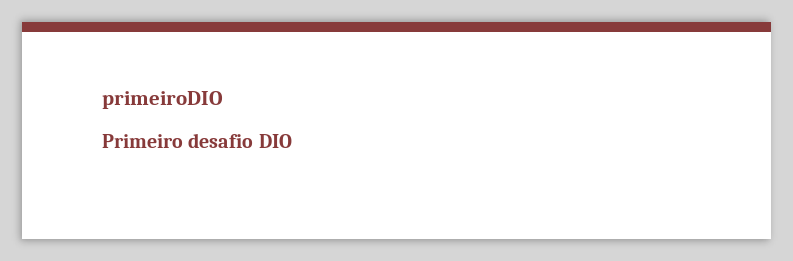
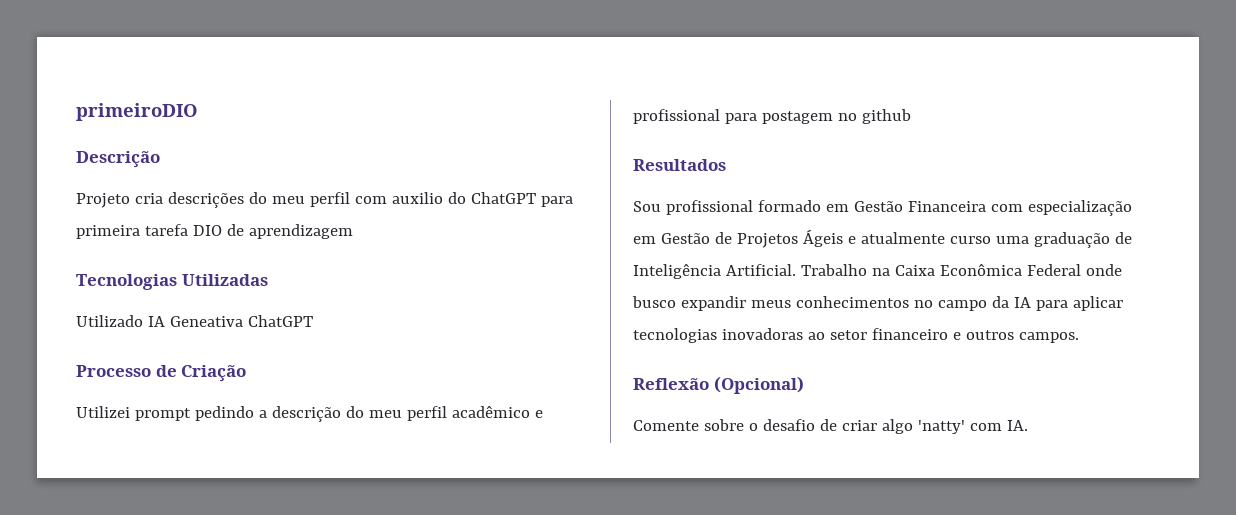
[102,133,292,148] Primeiro desafio DIO -> [76,151,160,168] [76,192,573,208] [76,224,353,239] [76,274,268,290] [76,315,313,327] [76,365,247,382] [76,406,543,422] [633,109,911,124] [633,159,726,171] [633,200,1132,216] [633,229,1132,248] [633,264,1122,279] [632,296,1123,311] [633,328,1079,343] [633,376,804,394] [633,419,1028,434] Descrição // Projeto cria descrições do meu perfil com auxilio do ChatGPT para primeira tarefa DIO de aprendizagem // Tecnologias Utilizadas // Utilizado IA Geneativa ChatGPT // Processo de Criação // Utilizei prompt pedindo a descrição do meu perfil acadêmico e profissional para postagem no github // Resultados // Sou profissional formado em Gestão Financeira com especialização em Gestão de Projetos Ágeis e atualmente curso uma graduação de Inteligência Artificial. Trabalho na Caixa Econômica Federal onde busco expandir meus conhecimentos no campo da IA para aplicar tecnologias inovadoras ao setor financeiro e outros campos. // Reflexão (Opcional) // Comente sobre o desafio de criar algo 'natty' com IA.

